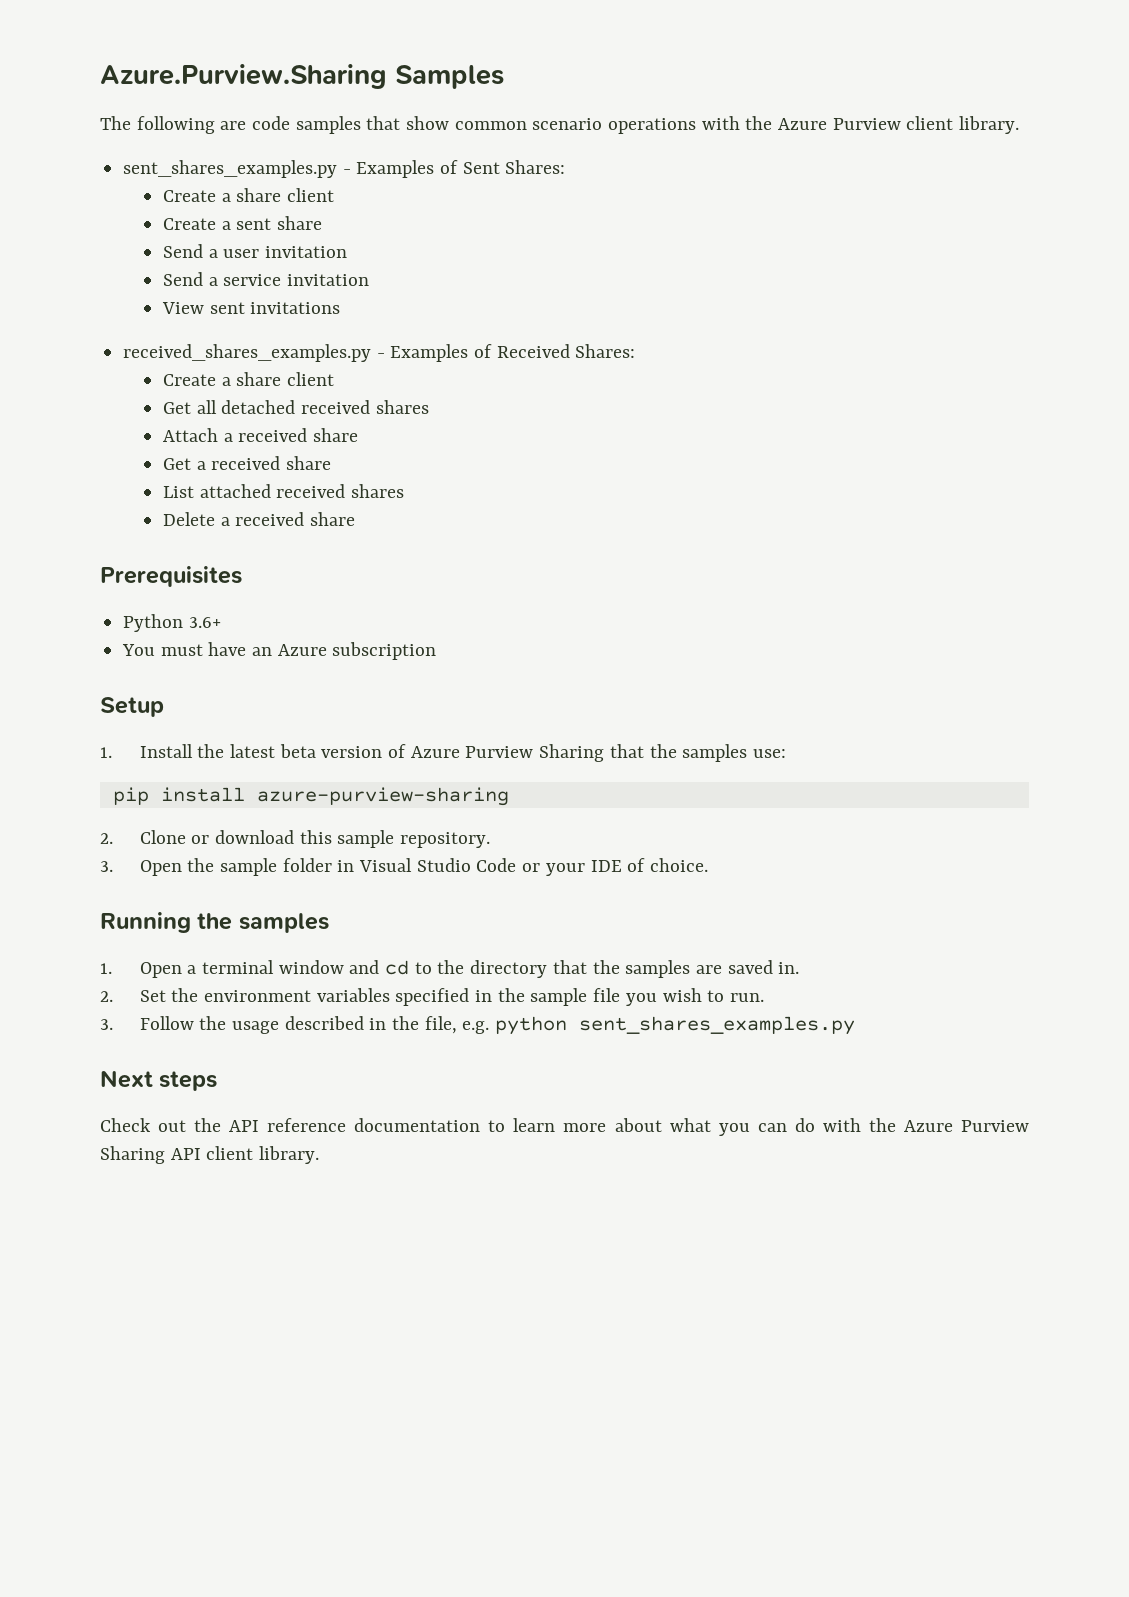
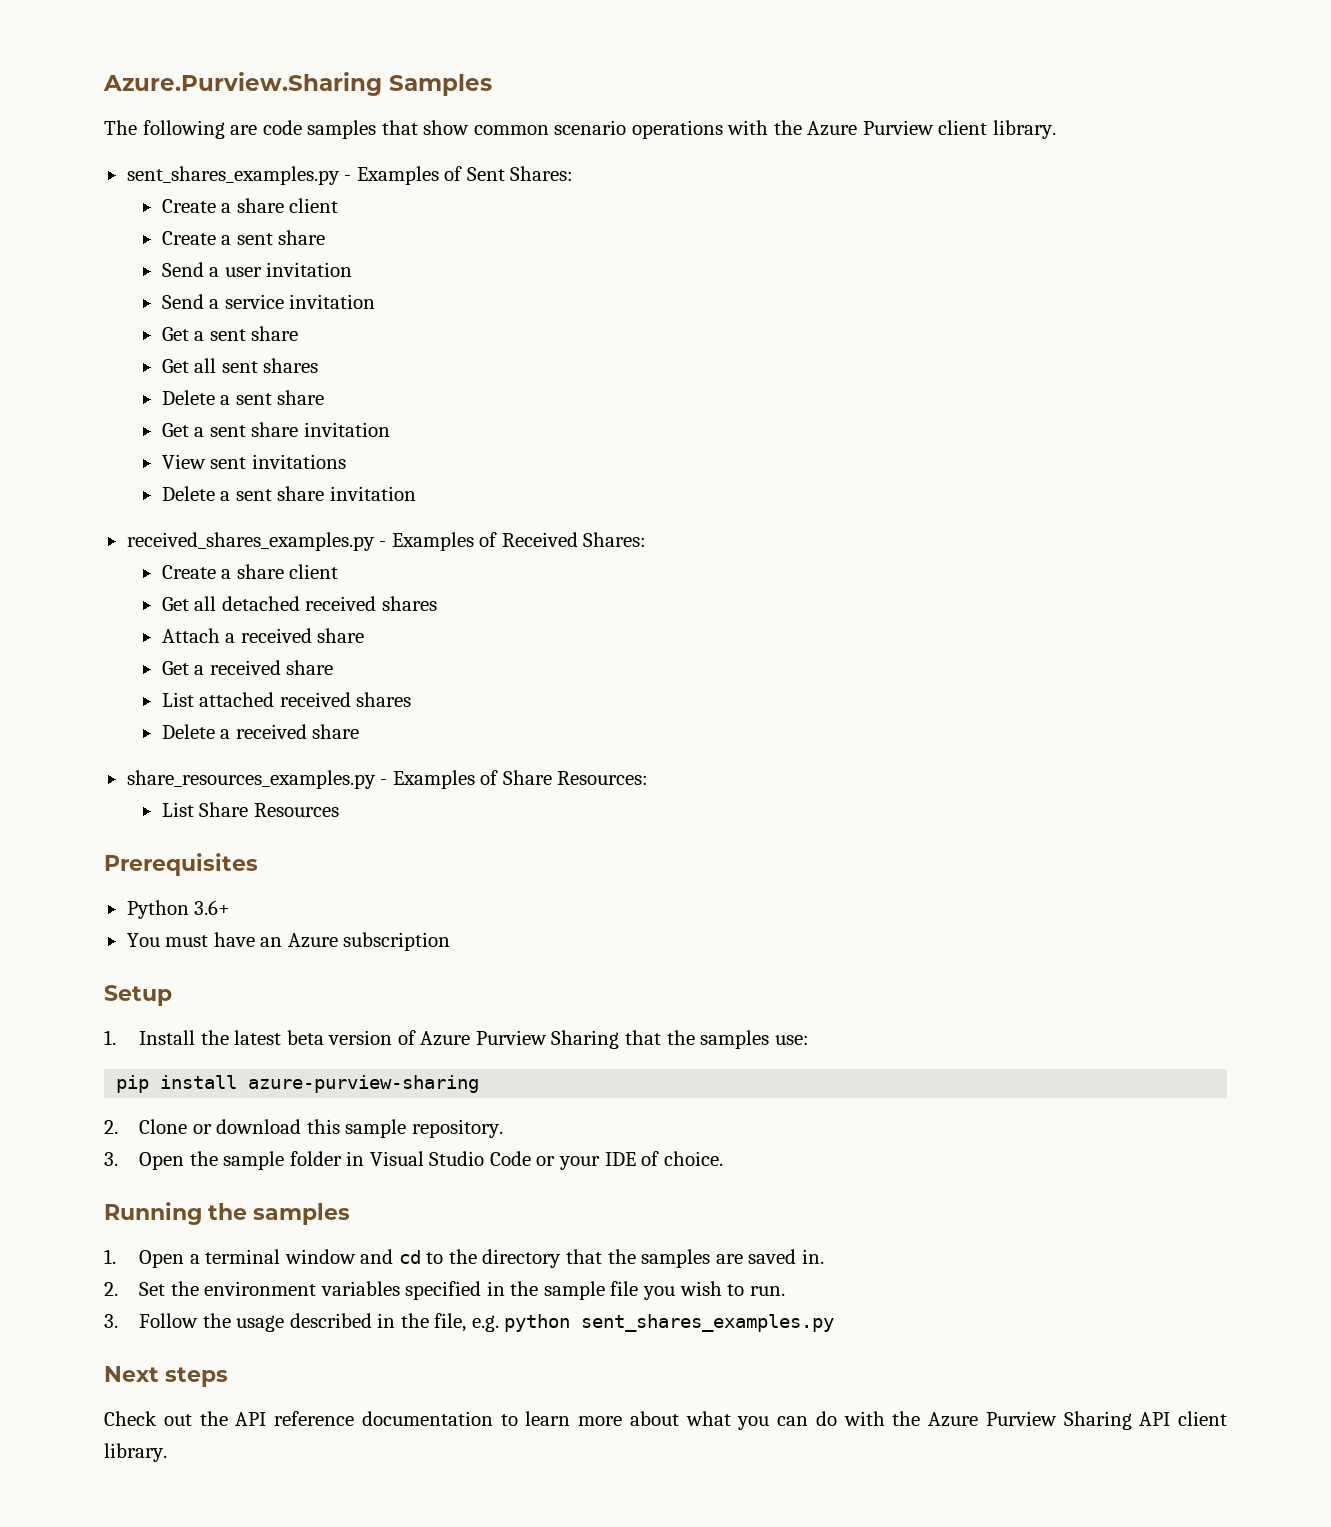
[161,302,341,314] View sent invitations -> [161,326,299,341] [161,358,319,373] [161,390,325,405] [161,422,390,437] [161,454,346,469] [161,486,416,501] Get a sent share // Get all sent shares // Delete a sent share // Get a sent share invitation // View sent invitations // Delete a sent share invitation
(355, 519) none -> [126,770,649,789] [161,802,339,817] // share_resources_examples.py - Examples of Share Resources: // List Share Resources

